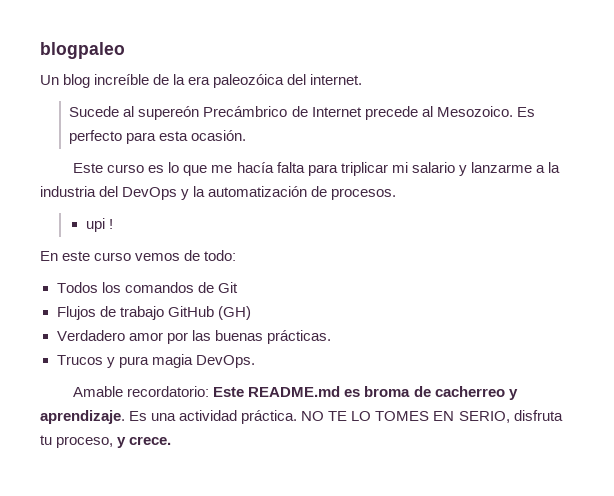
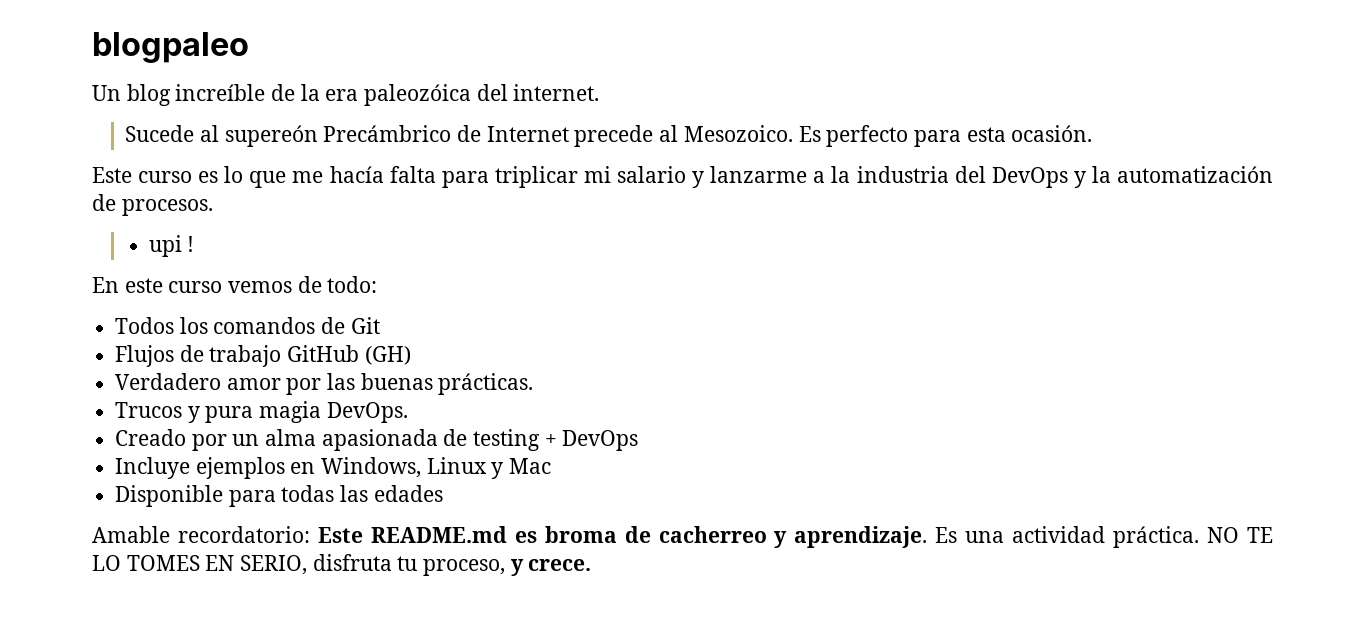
(255, 361) none -> [115,429,639,451] [115,457,552,479] [115,485,443,507] // Creado por un alma apasionada de testing + DevOps // Incluye ejemplos en Windows, Linux y Mac // Disponible para todas las edades

